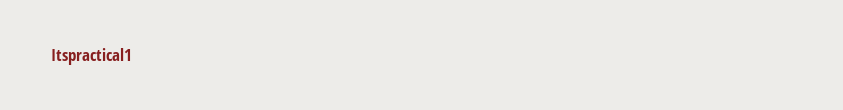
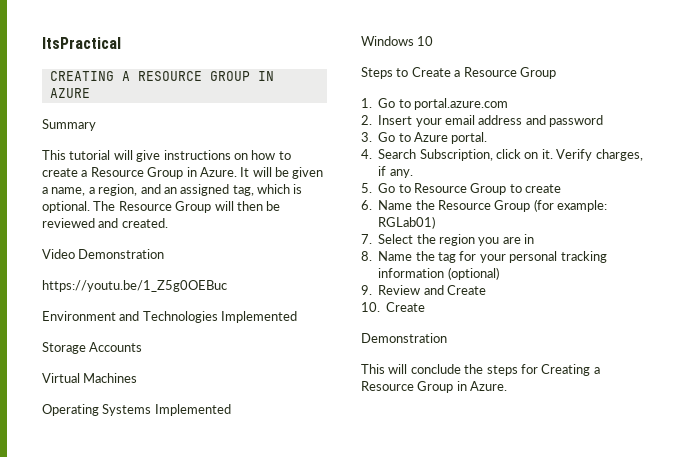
[51,48,132,65] Itspractical1 -> [42,37,121,49] [49,71,274,81] [49,88,90,98] [42,119,96,131] [42,150,291,162] [42,167,324,179] [42,184,303,196] [42,201,281,213] [42,218,168,228] [42,249,165,259] [42,280,227,292] [42,311,298,323] [42,342,143,354] [42,373,138,383] [42,404,231,416] [361,36,434,46] [361,67,556,79] [361,98,508,110] [361,115,604,127] [361,132,488,144] [361,149,643,161] [378,166,413,178] [361,183,562,195] [361,199,608,212] [378,216,436,229] [361,234,535,246] [361,251,607,263] [378,267,499,280] [361,285,486,295] [361,302,426,312] [361,333,447,343] [361,364,600,376] [361,381,508,393] ItsPractical // CREATING A RESOURCE GROUP IN AZURE // Summary // This tutorial will give instructions on how to create a Resource Group in Azure. It will be given a name, a region, and an assigned tag, which is optional. The Resource Group will then be reviewed and created. // Video Demonstration // https://youtu.be/1_Z5g0OEBuc // Environment and Technologies Implemented // Storage Accounts // Virtual Machines // Operating Systems Implemented // Windows 10 // Steps to Create a Resource Group // 1. Go to portal.azure.com // 2. Insert your email address and password // 3. Go to Azure portal. // 4. Search Subscription, click on it. Verify charges, if any. // 5. Go to Resource Group to create // 6. Name the Resource Group (for example: RGLab01) // 7. Select the region you are in // 8. Name the tag for your personal tracking information (optional) // 9. Review and Create // 10. Create // Demonstration // This will conclude the steps for Creating a Resource Group in Azure.

